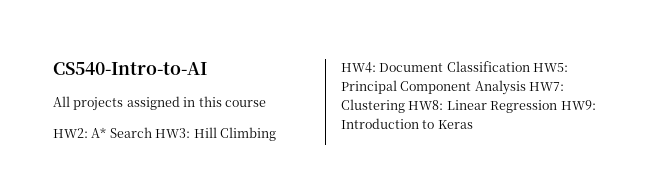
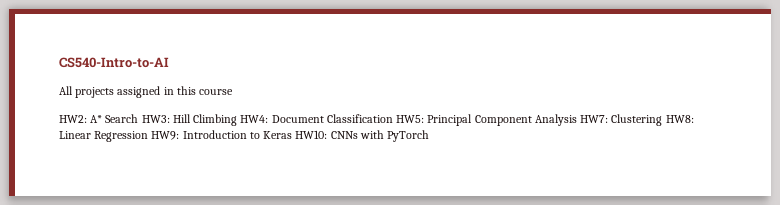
(473, 124) none -> [295,130,430,142] HW10: CNNs with PyTorch

